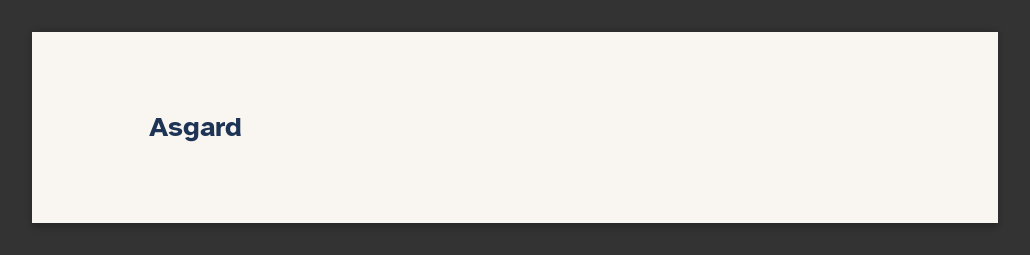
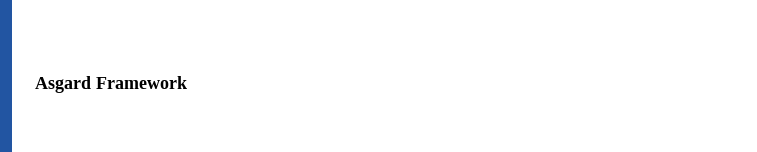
(242, 130) none -> [96,76,187,89] Framework

